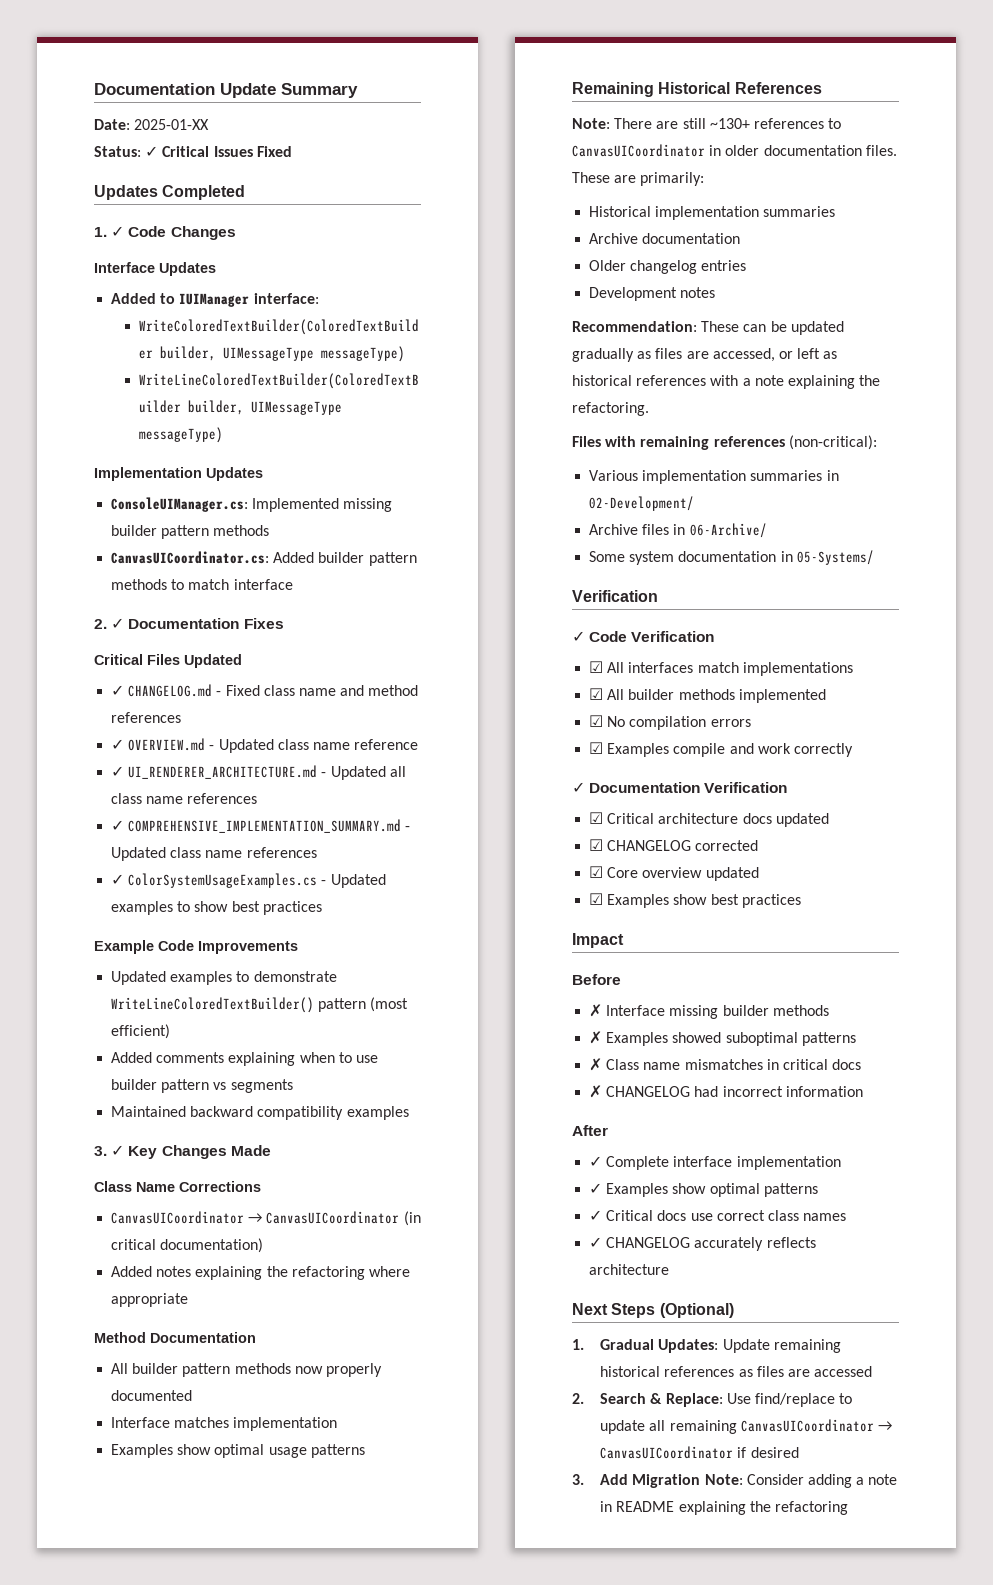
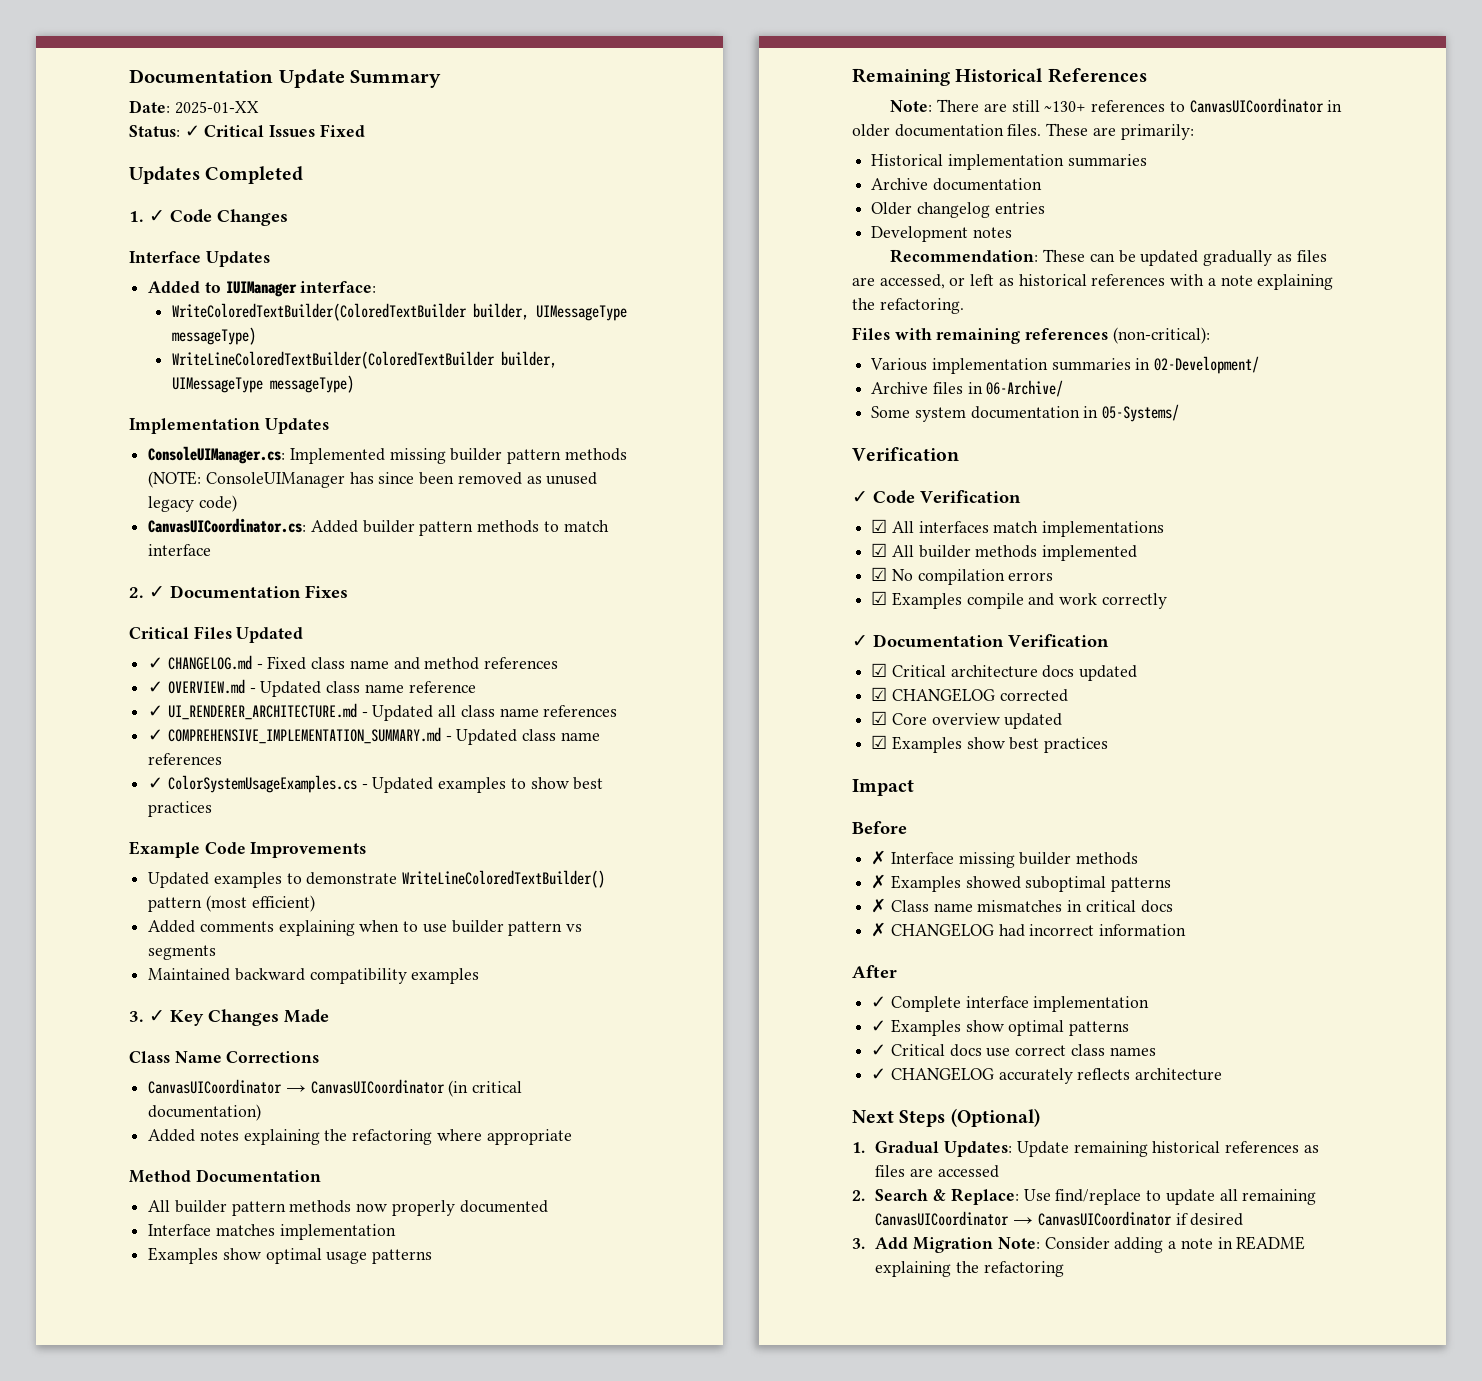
(270, 530) none -> [148,471,598,488] [148,495,237,512] (NOTE: ConsoleUIManager has since been removed as unused legacy code)

